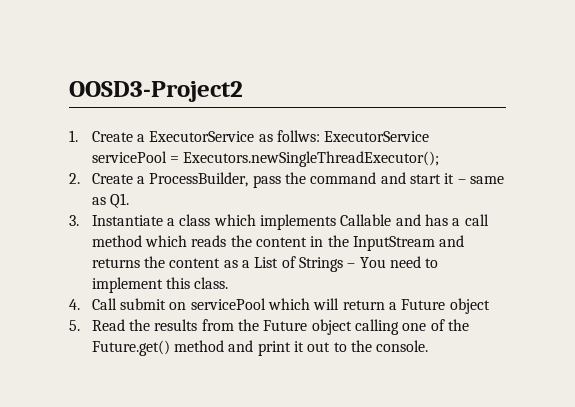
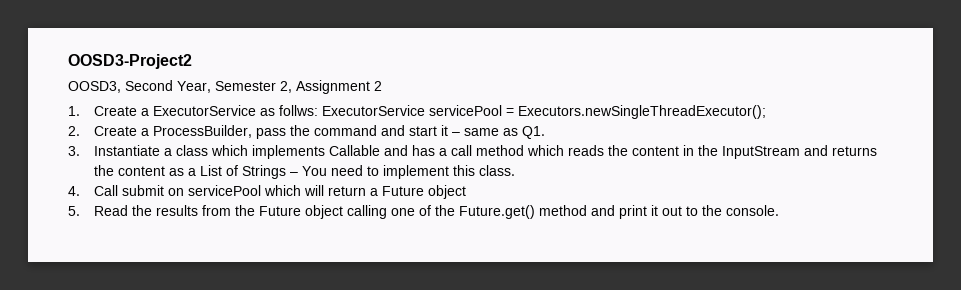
(243, 91) none -> [68,80,382,94] // OOSD3, Second Year, Semester 2, Assignment 2

